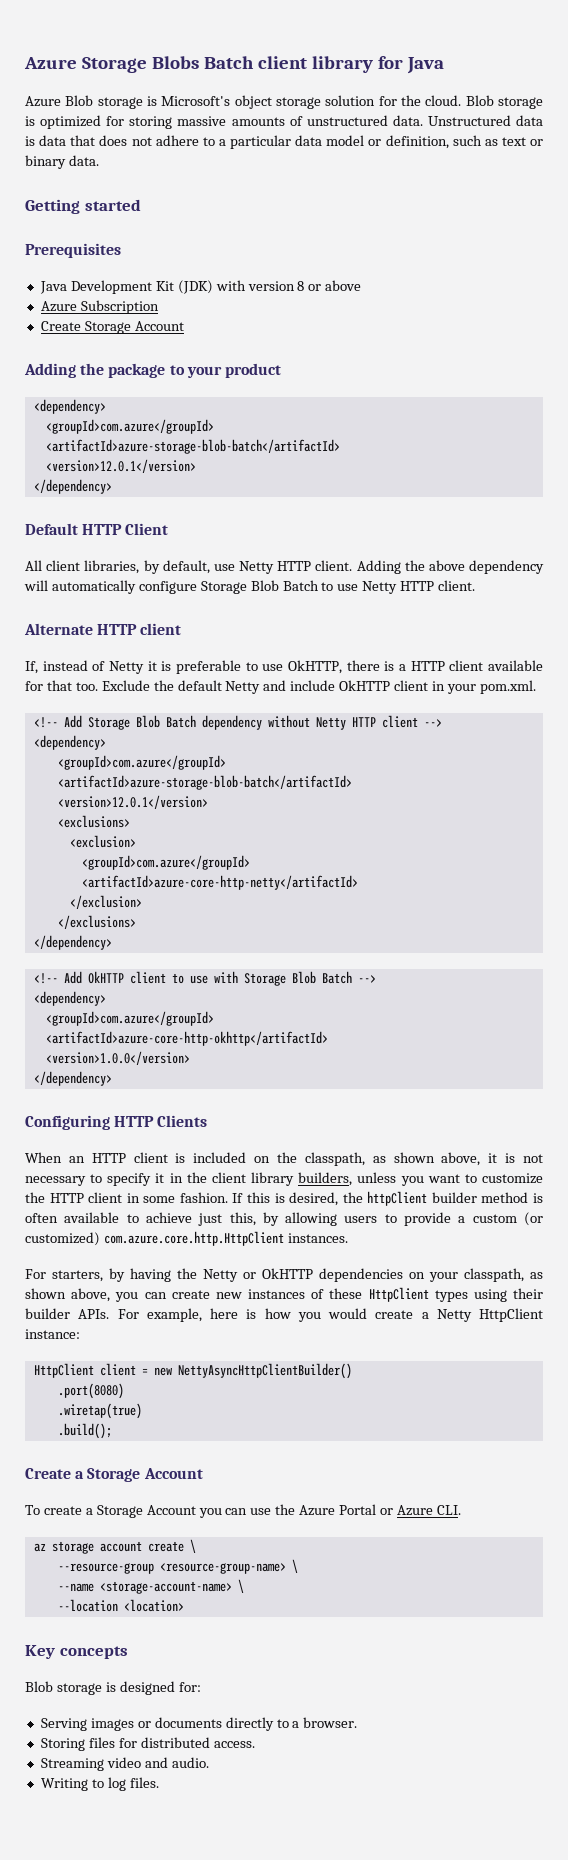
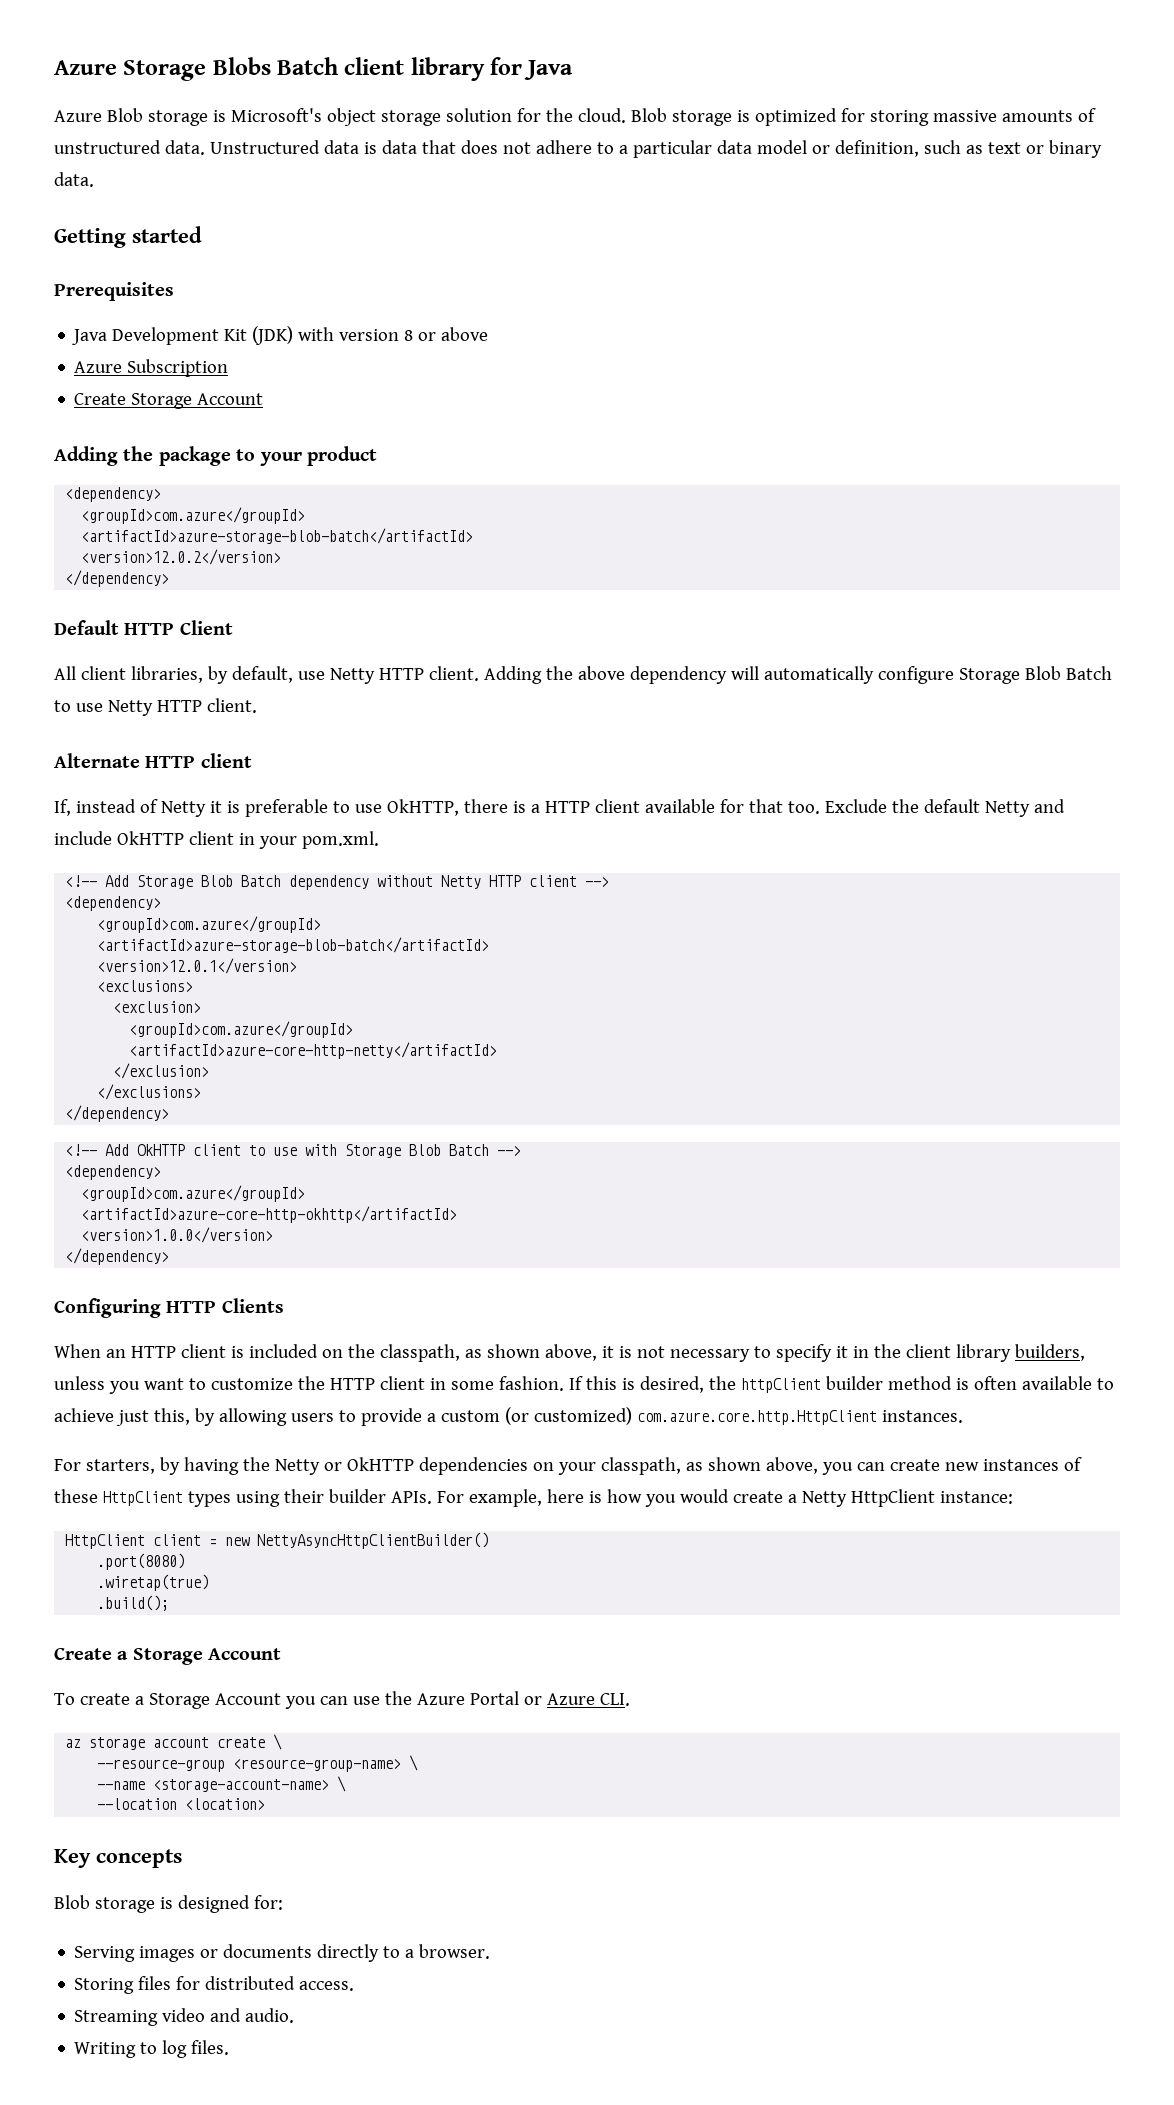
[45,459,196,473] <version>12.0.1</version> -> [81,549,282,565] <version>12.0.2</version>

